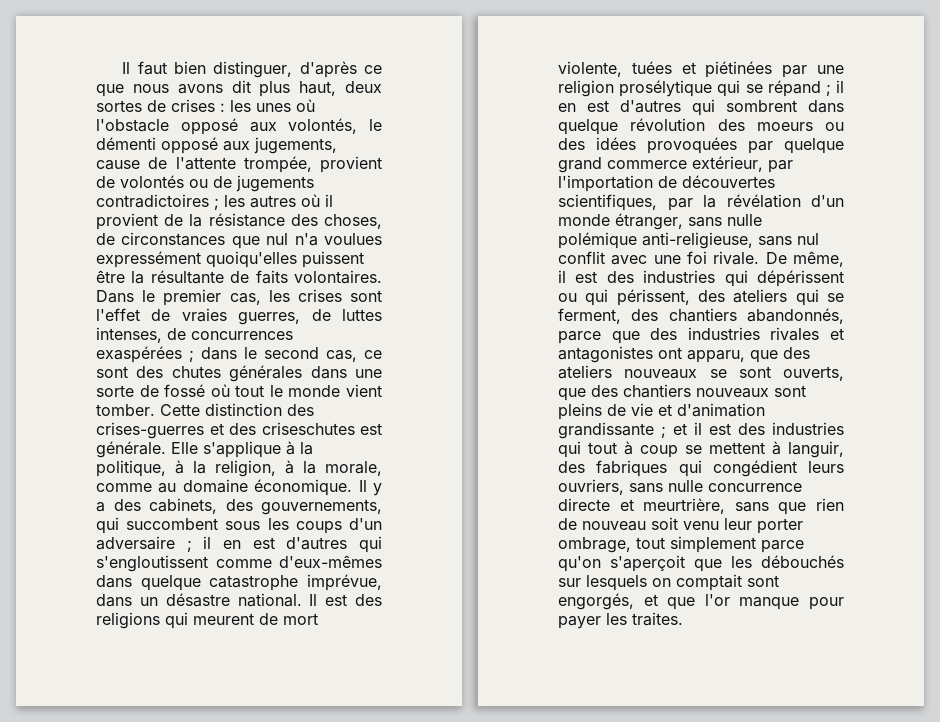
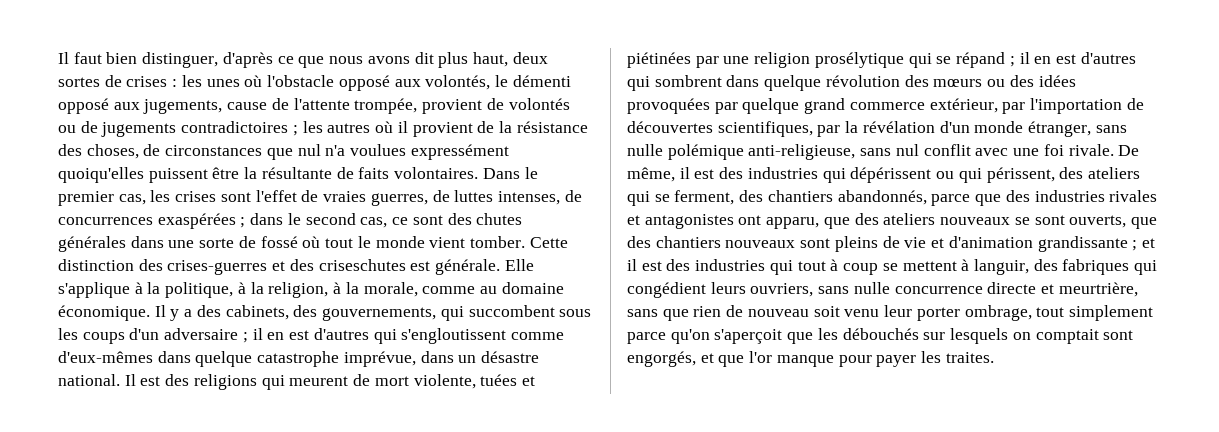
[756,122,813,131] moeurs -> [933,79,983,87] mœurs

